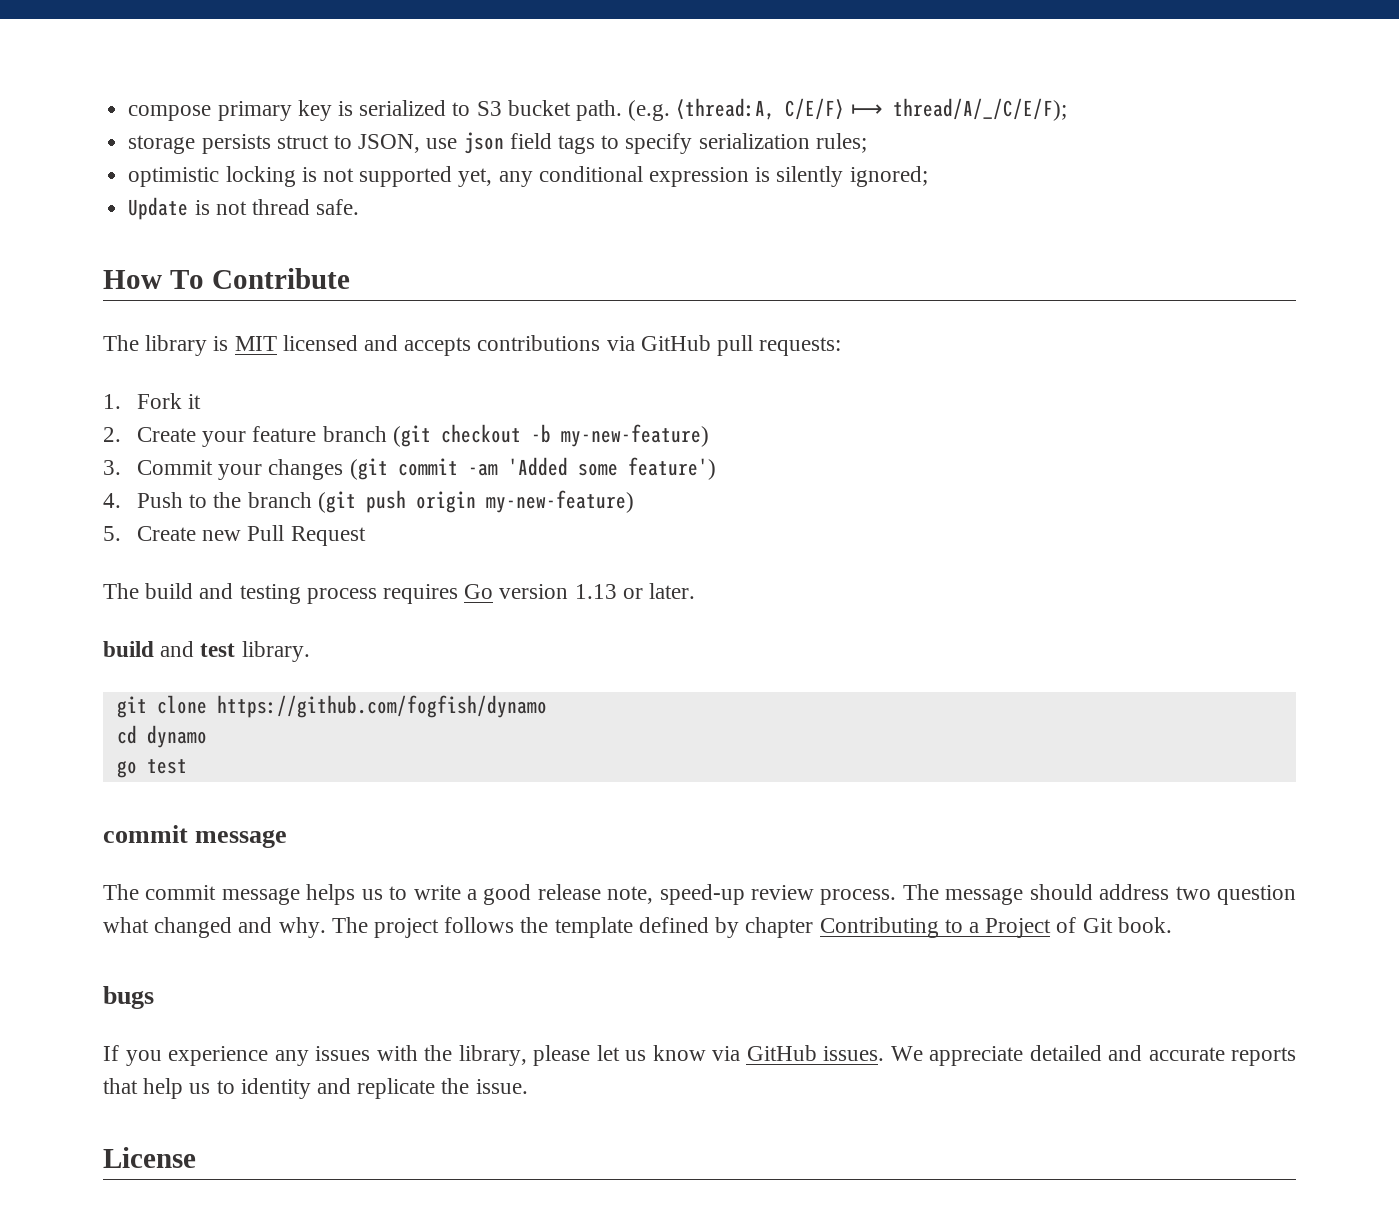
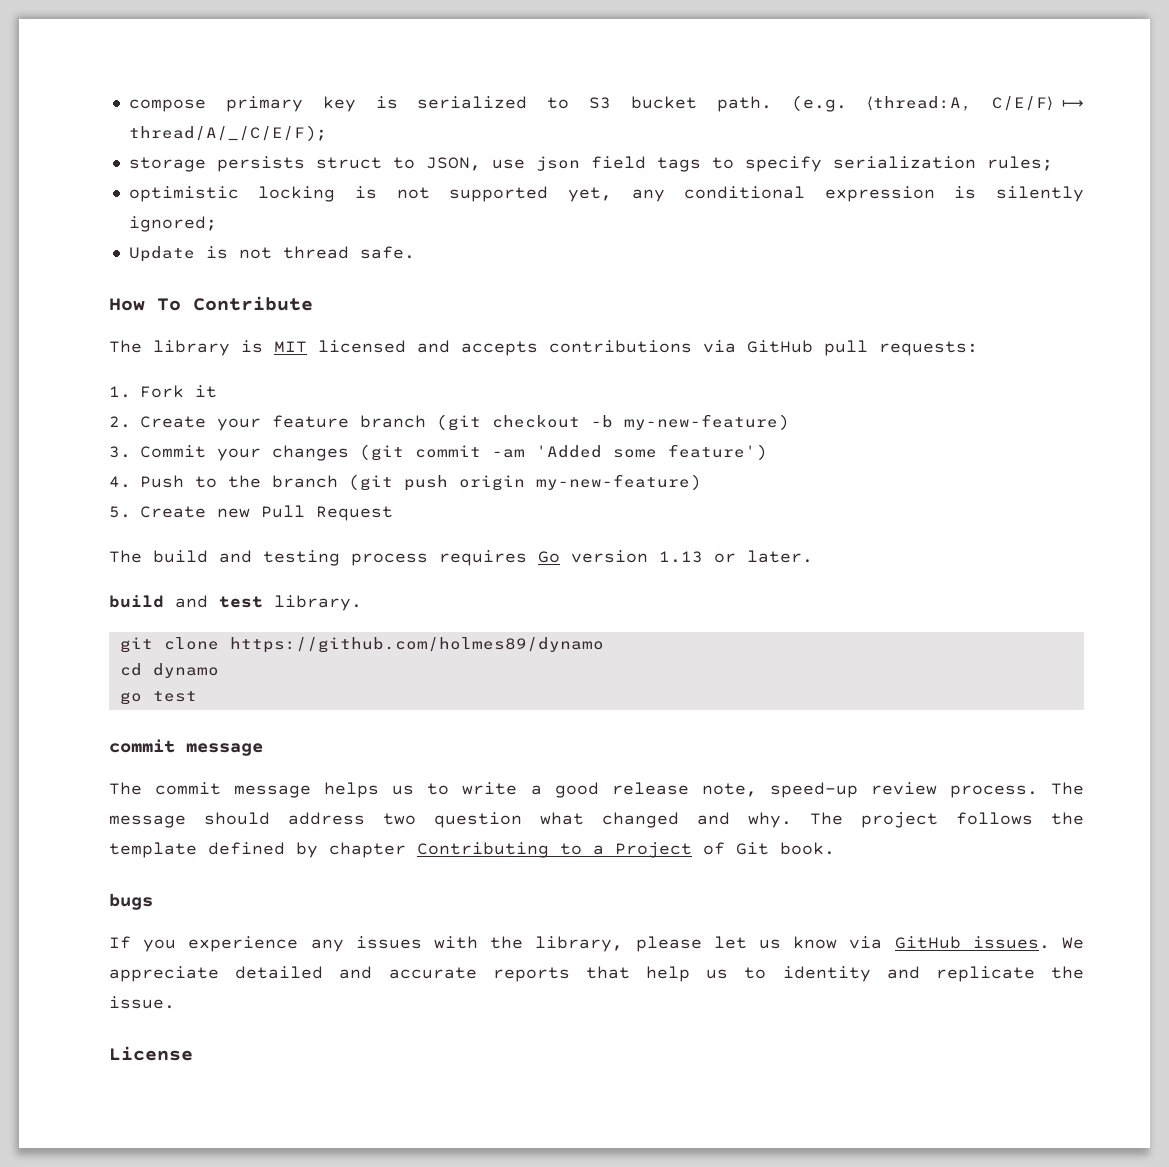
[216,695,547,718] https://github.com/fogfish/dynamo -> [229,637,604,653] https://github.com/holmes89/dynamo

